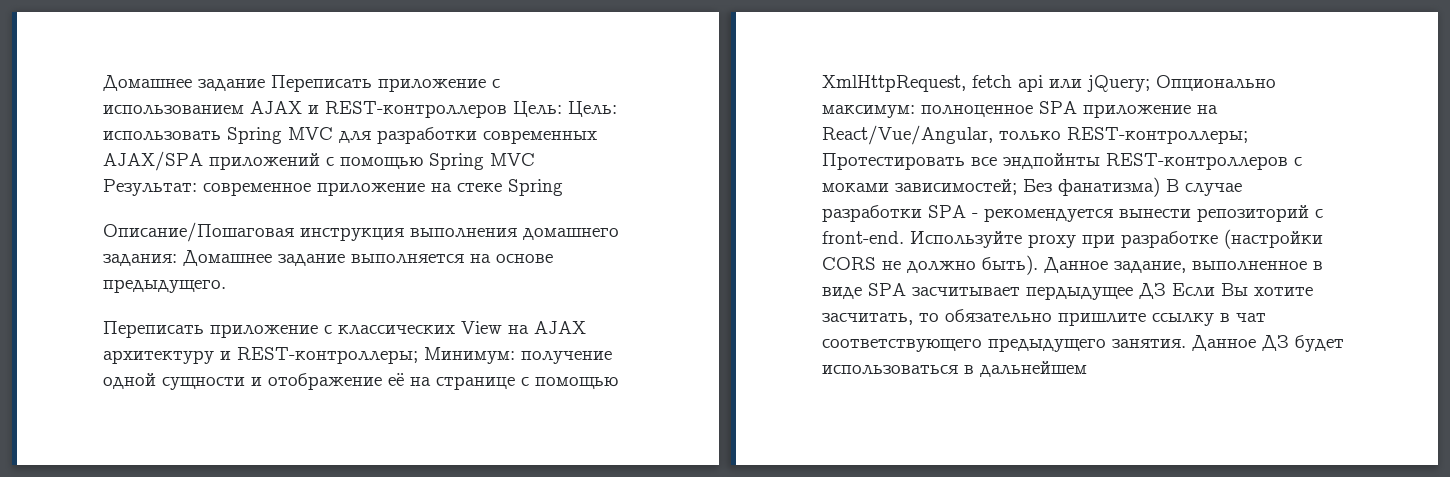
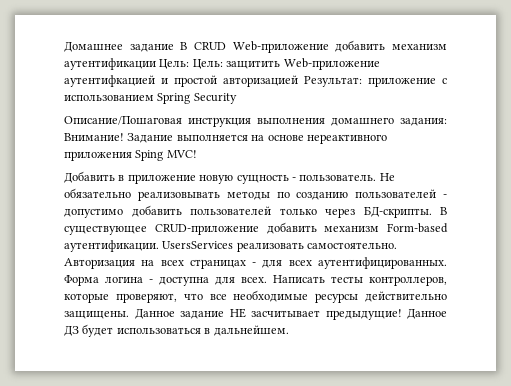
[103,75,500,92] [103,101,617,118] [103,127,597,144] [103,151,535,171] [103,179,563,196] Домашнее задание Переписать приложение с использованием AJAX и REST-контроллеров Цель: Цель: использовать Spring MVC для разработки современных AJAX/SPA приложений c помощью Spring MVC Результат: современное приложение на стеке Spring -> [64,40,447,53] [64,58,380,70] [64,75,447,87] [64,93,237,104] Домашнее задание В CRUD Web-приложение добавить механизм аутентификации Цель: Цель: защитить Web-приложение аутентифкацией и простой авторизацией Результат: приложение с использованием Spring Security
[183,250,345,266] Домашнее задание -> [64,133,174,143] Внимание! Задание
[103,279,226,293] [103,321,586,338] [103,347,612,364] [103,373,618,390] [822,75,1276,92] [822,101,1218,118] [822,125,1248,145] [822,153,1302,170] [822,177,1242,197] [822,205,1323,222] [822,229,1323,249] [822,255,1323,275] [822,283,1313,300] [822,309,1266,326] [822,338,1186,352] предыдущего. // Переписать приложение с классических View на AJAX архитектуру и REST-контроллеры; Минимум: получение одной сущности и отображение её на странице с помощью XmlHttpRequest, fetch api или jQuery; Опционально максимум: полноценное SPA приложение на React/Vue/Angular, только REST-контроллеры; Протестировать все эндпойнты REST-контроллеров с моками зависимостей; Без фанатизма) В случае разработки SPA - рекомендуется вынести репозиторий с front-end. Используйте proxy при разработке (настройки CORS не должно быть). Данное задание, выполненное в виде SPA засчитывает пердыдущее ДЗ Если Вы хотите засчитать, то обязательно пришлите ссылку в чат соответствующего предыдущего занятия. -> [306,134,387,144] [64,150,197,161] [64,171,395,184] [64,188,447,201] [64,205,447,218] [64,222,448,235] [64,240,398,252] [64,257,447,269] [64,275,447,286] [64,290,448,303] [64,308,402,320] нереактивного приложения Sping MVC! // Добавить в приложение новую сущность - пользователь. Не обязательно реализовывать методы по созданию пользователей - допустимо добавить пользователей только через БД-скрипты. В существующее CRUD-приложение добавить механизм Form-based аутентификации. UsersServices реализовать самостоятельно. Авторизация на всех страницах - для всех аутентифицированных. Форма логина - доступна для всех. Написать тесты контроллеров, которые проверяют, что все необходимые ресурсы действительно защищены. Данное задание НЕ засчитывает предыдущие!
[980,361,1087,377] дальнейшем -> [213,325,289,336] дальнейшем.

